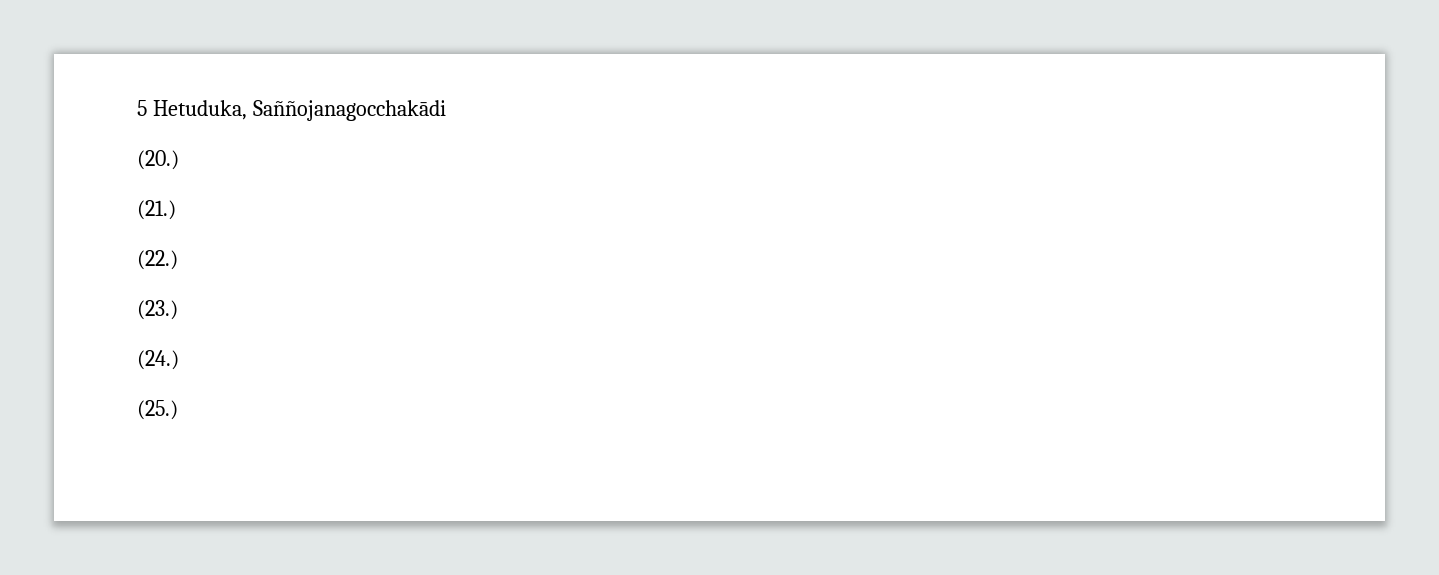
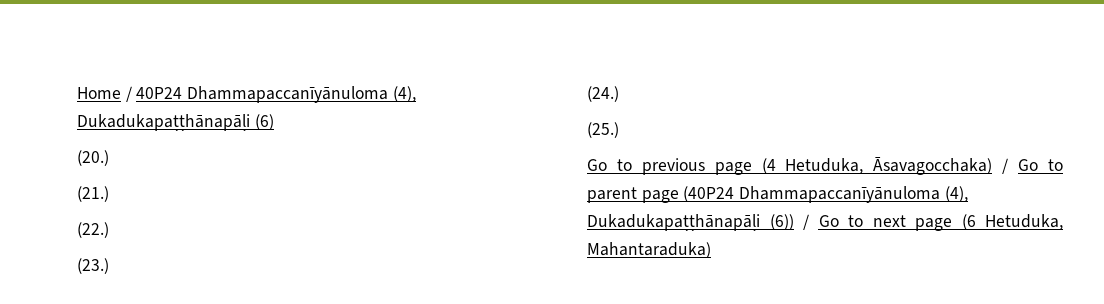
[137,100,446,121] 5 Hetuduka, Saññojanagocchakādi -> [77,86,416,103] [77,114,274,131] Home / 40P24 Dhammapaccanīyānuloma (4), Dukadukapaṭṭhānapāḷi (6)
(178, 410) none -> [587,157,1063,175] [587,186,968,203] [587,214,1063,231] [587,242,711,258] // Go to previous page (4 Hetuduka, Āsavagocchaka) / Go to parent page (40P24 Dhammapaccanīyānuloma (4), Dukadukapaṭṭhānapāḷi (6)) / Go to next page (6 Hetuduka, Mahantaraduka)

